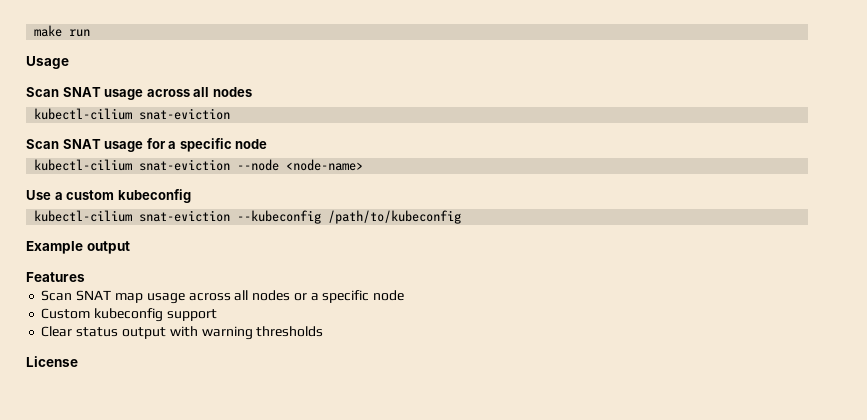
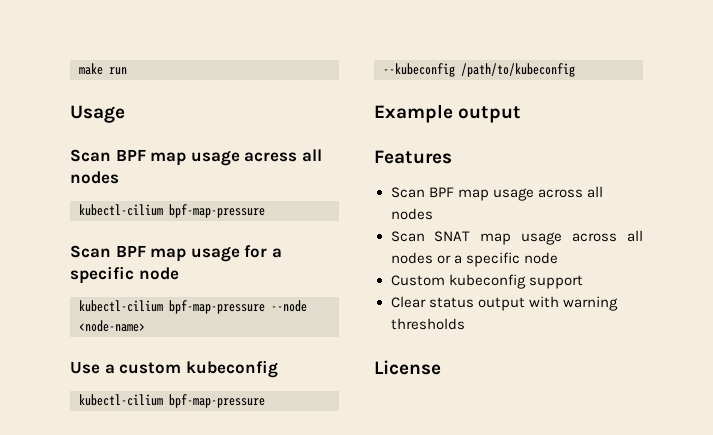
[62,87,190,100] SNAT usage across -> [115,149,298,166] BPF map usage acress
[139,108,231,120] [26,139,101,149] snat-eviction // Scan SNAT -> [169,204,265,218] [70,245,187,262] bpf-map-pressure // Scan BPF map
[139,159,231,171] snat-eviction -> [169,300,265,314] bpf-map-pressure
[139,210,231,222] snat-eviction -> [169,394,265,408] bpf-map-pressure
(85, 277) none -> [390,186,603,201] [390,208,433,220] // Scan BPF map usage across all nodes

